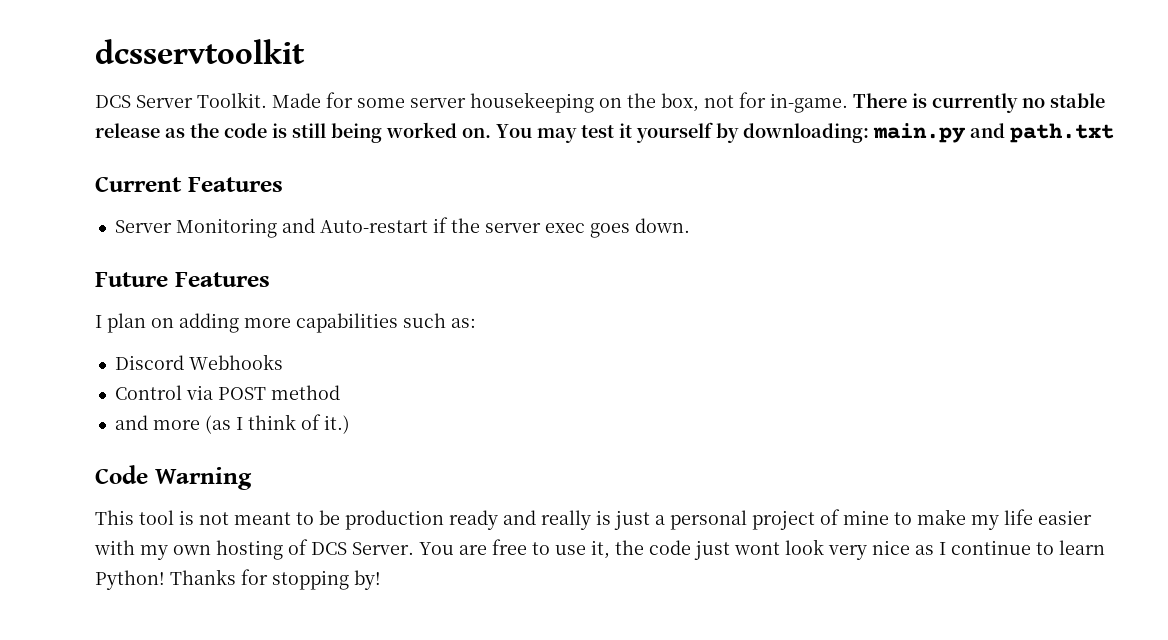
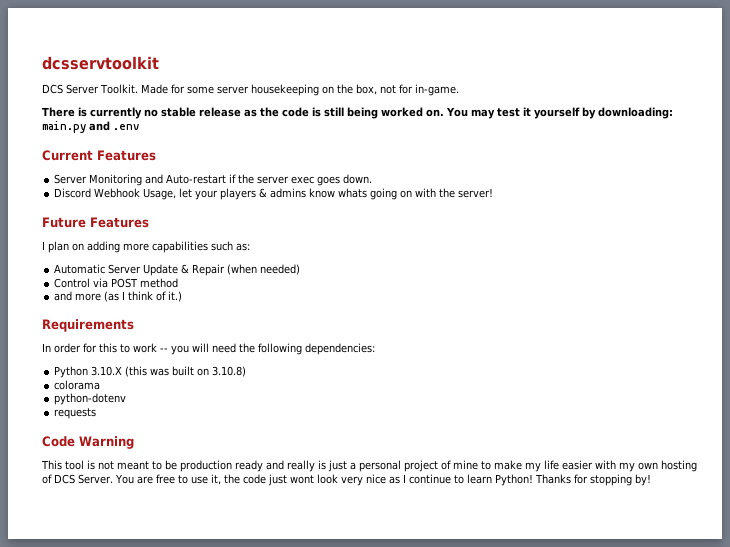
(848, 103) none -> (459, 90) //
[1010,123,1114,143] path.txt -> [113,124,139,130] .env
(690, 225) none -> [54,188,494,200] // Discord Webhook Usage, let your players & admins know whats going on with the server!
[114,354,283,370] Discord Webhooks -> [54,264,301,276] Automatic Server Update & Repair (when needed)
(350, 424) none -> [42,319,134,332] [42,343,375,355] [54,366,247,378] [54,380,101,390] [54,393,127,405] [54,408,97,419] // Requirements // In order for this to work -- you will need the following dependencies: // Python 3.10.X (this was built on 3.10.8) // colorama // python-dotenv // requests

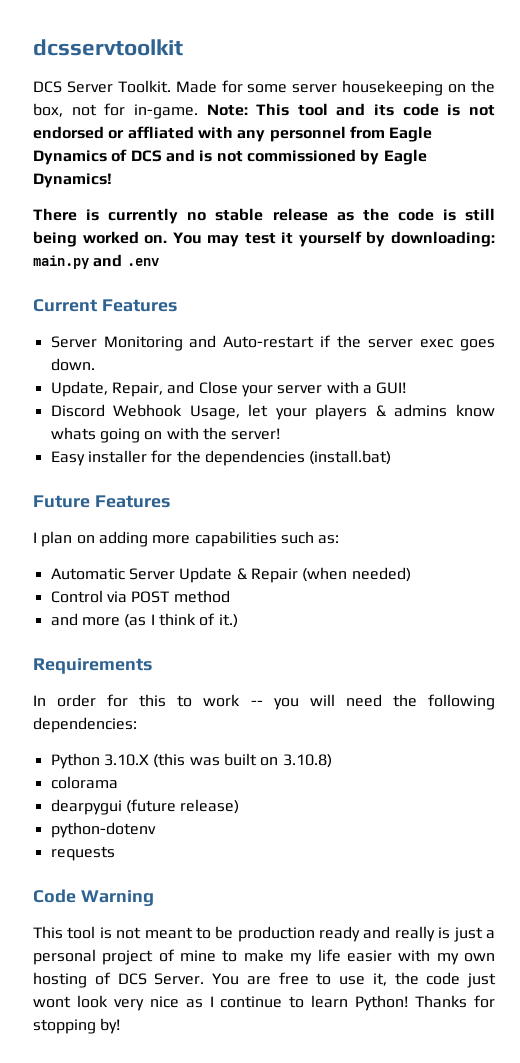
(459, 90) none -> [206,103,495,116] [33,126,433,142] [33,149,427,165] [33,173,112,188] Note: This tool and its code is not endorsed or affliated with any personnel from Eagle Dynamics of DCS and is not commissioned by Eagle Dynamics!
(373, 179) none -> [50,381,407,397] // Update, Repair, and Close your server with a GUI!
(494, 193) none -> [50,450,392,466] // Easy installer for the dependencies (install.bat)
(101, 385) none -> [50,799,240,815] // dearpygui (future release)

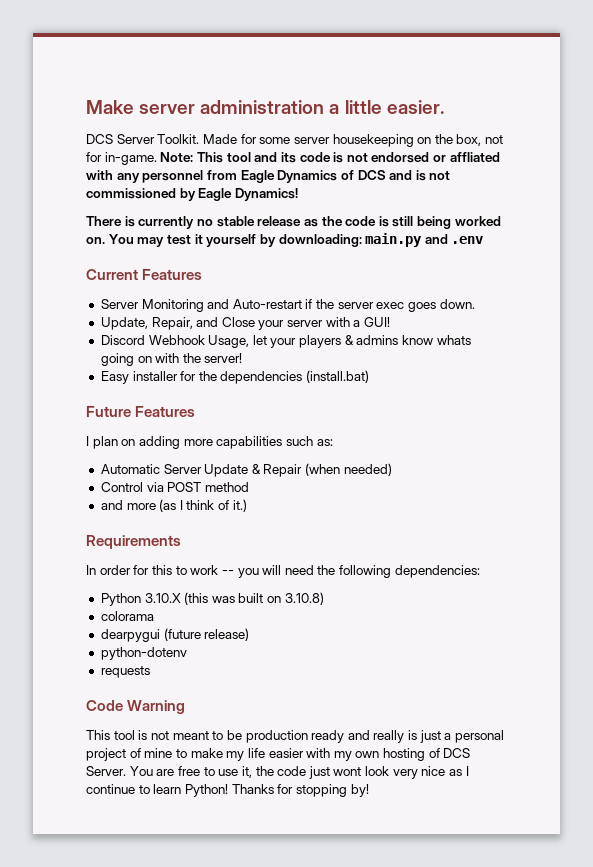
[33,39,183,56] dcsservtoolkit -> [86,100,444,114] Make server administration a little easier.

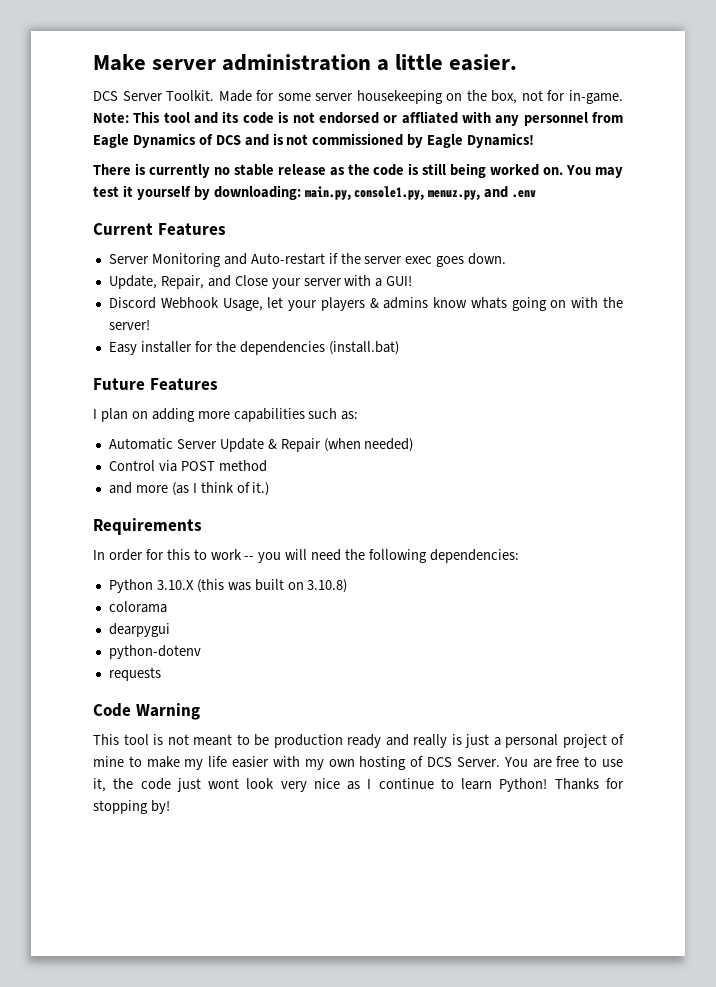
[365,233,423,247] main.py -> [304,186,481,200] main.py, console1.py, menuz.py,
[163,628,250,641] (future release) -> (170, 630) none

